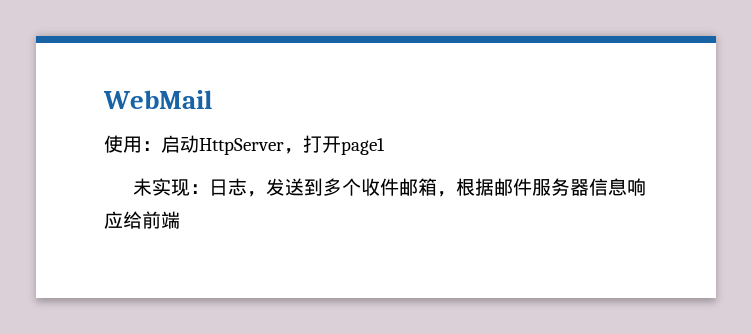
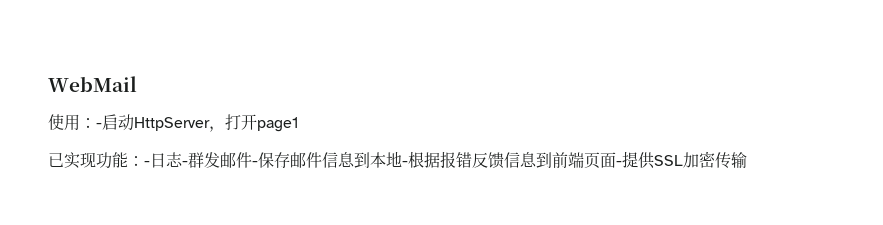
(161, 146) none -> [96,123,102,128] -
[132,178,646,197] [104,211,180,229] 未实现：日志，发送到多个收件邮箱，根据邮件服务器信息响应给前端 -> [48,151,747,169] 已实现功能：-日志-群发邮件-保存邮件信息到本地-根据报错反馈信息到前端页面-提供SSL加密传输

